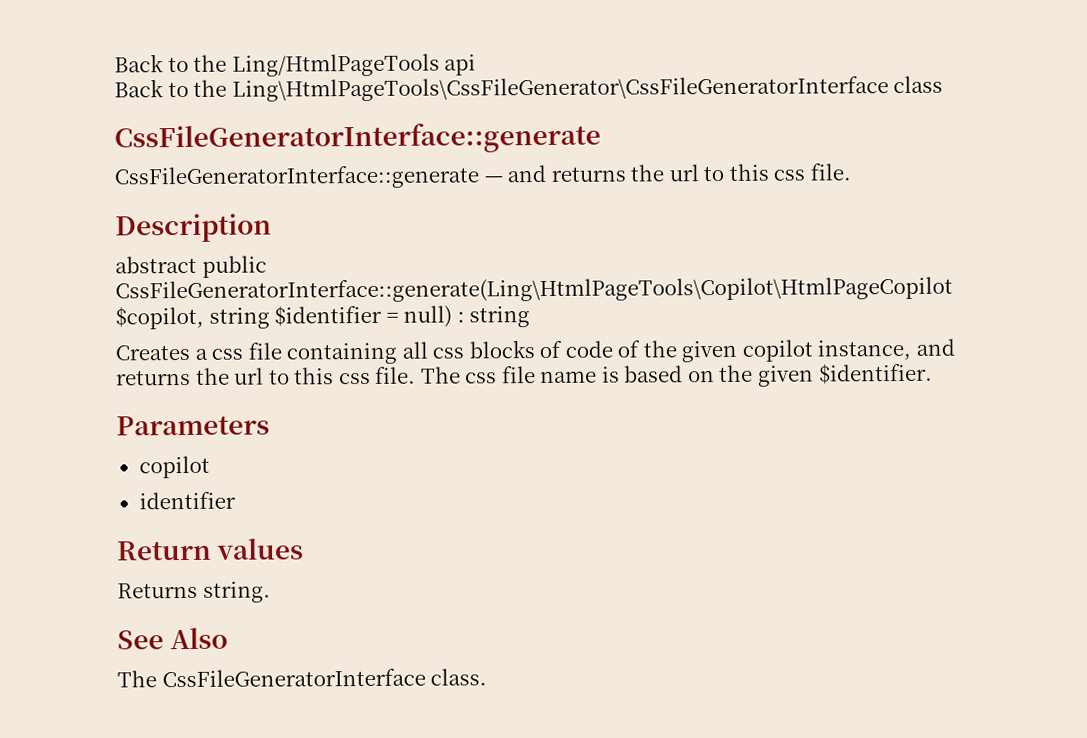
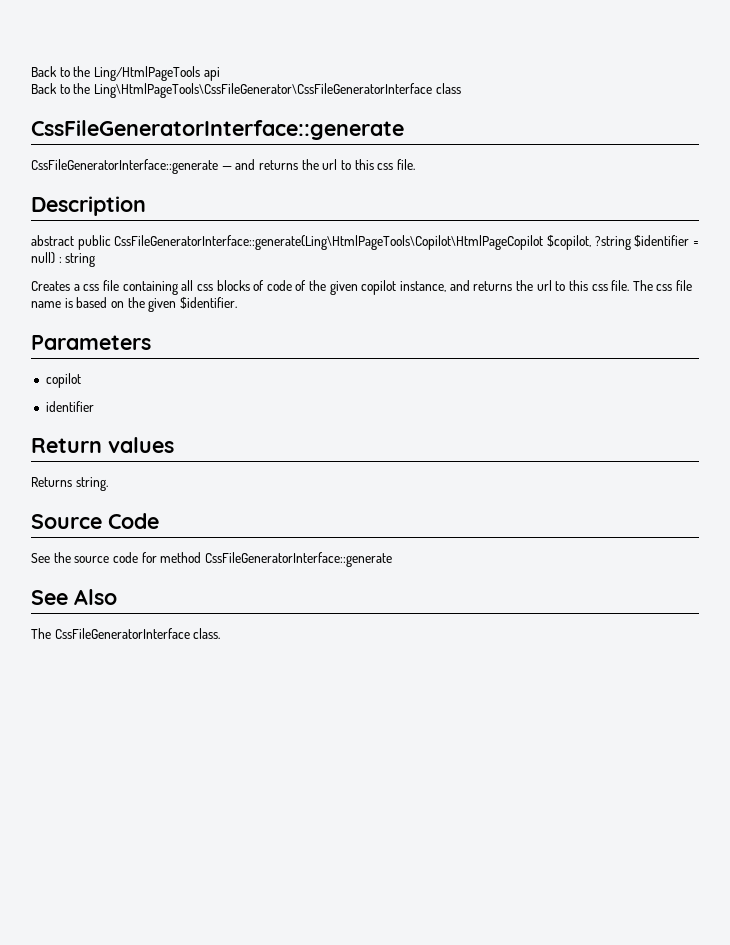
[208,307,270,329] string -> [594,236,631,250] ?string
(271, 592) none -> [31,513,159,529] [31,552,392,567] // Source Code // See the source code for method CssFileGeneratorInterface::generate

